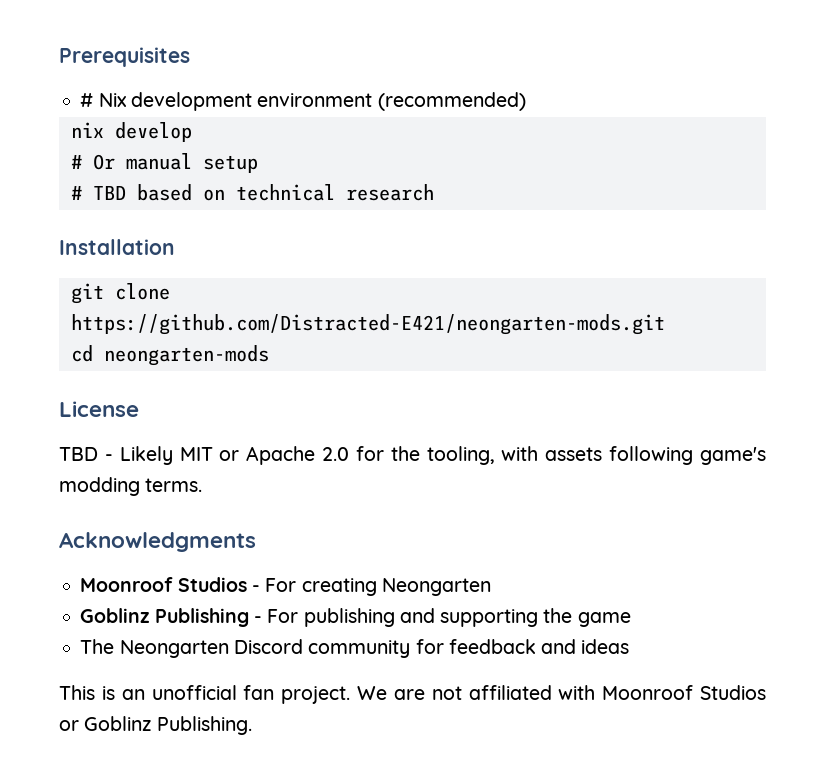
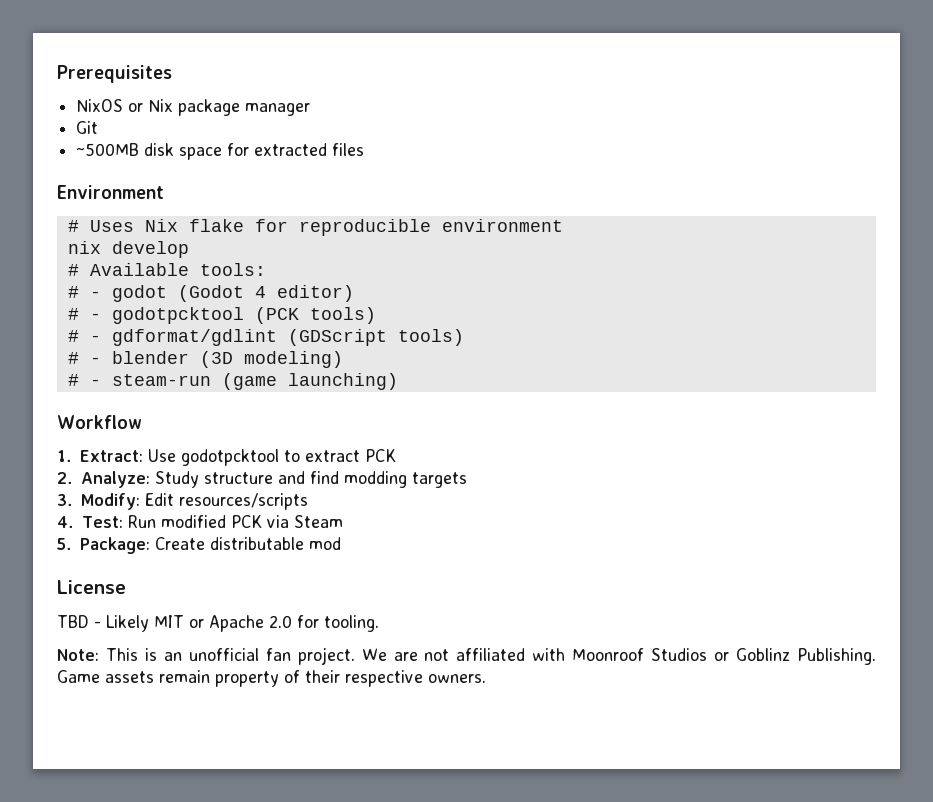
[80,92,252,111] # Nix development -> [76,99,311,116] [76,121,99,134] [76,143,365,160] [57,185,164,199] [67,219,431,236] NixOS or Nix package manager // Git // ~500MB disk space for extracted files // Environment // # Uses Nix flake for reproducible
[377,92,526,111] (recommended) -> (563, 225) none
[92,153,258,173] [70,184,434,201] [59,239,175,255] [70,283,170,304] [70,314,665,335] [70,345,269,366] Or manual setup // # TBD based on technical research // Installation // git clone https://github.com/Distracted-E421/neongarten-mods.git // cd neongarten-mods -> [89,263,266,276] [67,285,354,302] [67,307,376,324] [67,329,464,346] [67,351,343,368] [67,373,398,390] [57,415,142,429] [57,449,397,466] [57,471,467,488] [57,493,308,510] [57,515,343,528] [57,537,342,554] Available tools: // # - godot (Godot 4 editor) // # - godotpcktool (PCK tools) // # - gdformat/gdlint (GDScript tools) // # - blender (3D modeling) // # - steam-run (game launching) // Workflow // 1. Extract: Use godotpcktool to extract PCK // 2. Analyze: Study structure and find modding targets // 3. Modify: Edit resources/scripts // 4. Test: Run modified PCK via Steam // 5. Package: Create distributable mod
[390,446,766,465] [59,477,203,496] [59,532,256,552] [80,577,491,596] [80,608,631,627] [80,639,630,658] the tooling, with assets following game's modding terms. // Acknowledgments // Moonroof Studios - For creating Neongarten // Goblinz Publishing - For publishing and supporting the game // The Neongarten Discord community for feedback and ideas // -> [324,615,379,632] [57,649,99,661] tooling. // Note:
(252, 725) none -> [57,670,486,687] Game assets remain property of their respective owners.

